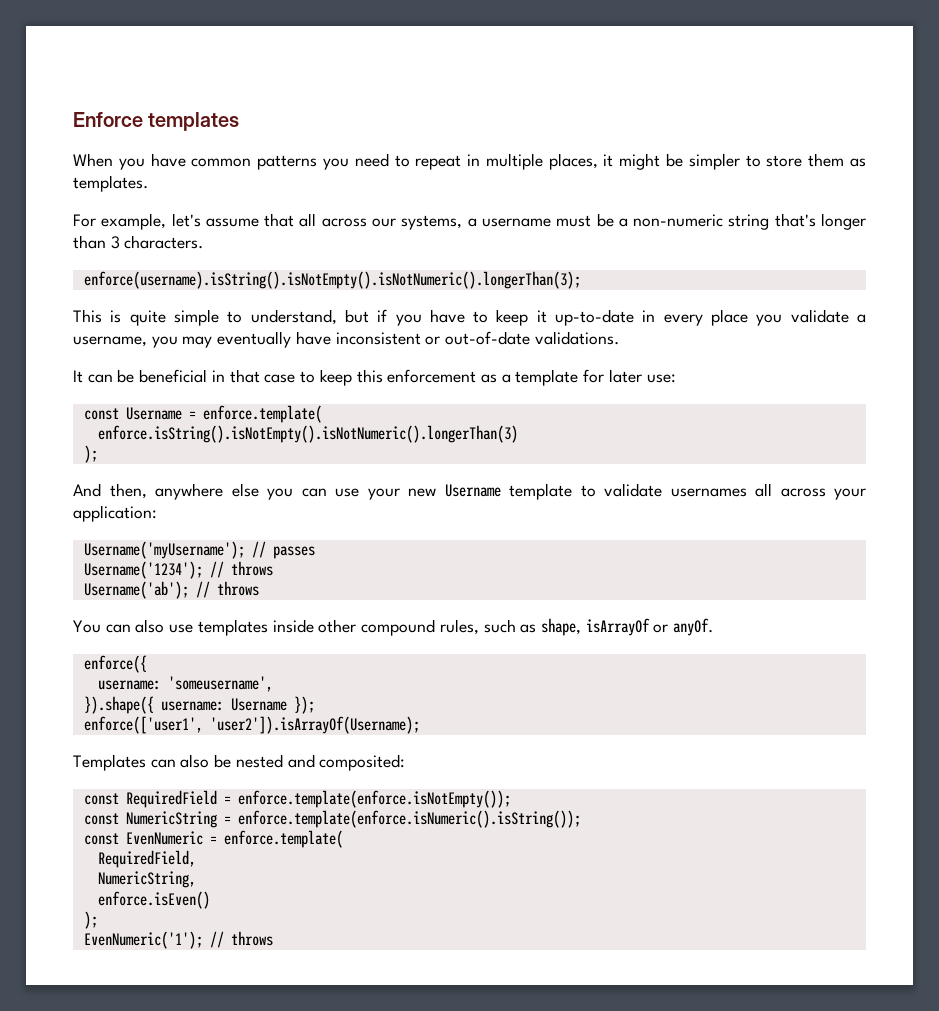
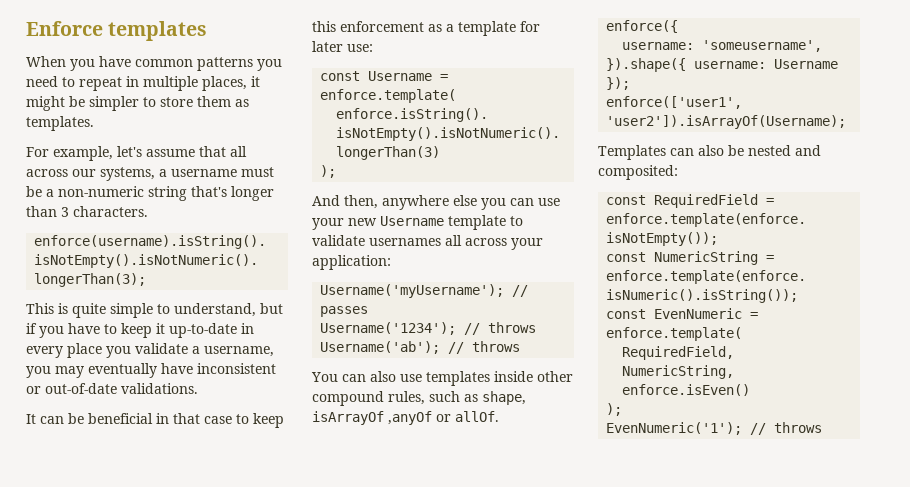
[653,618,714,636] or anyOf. -> [388,411,499,425] ,anyOf or allOf.

